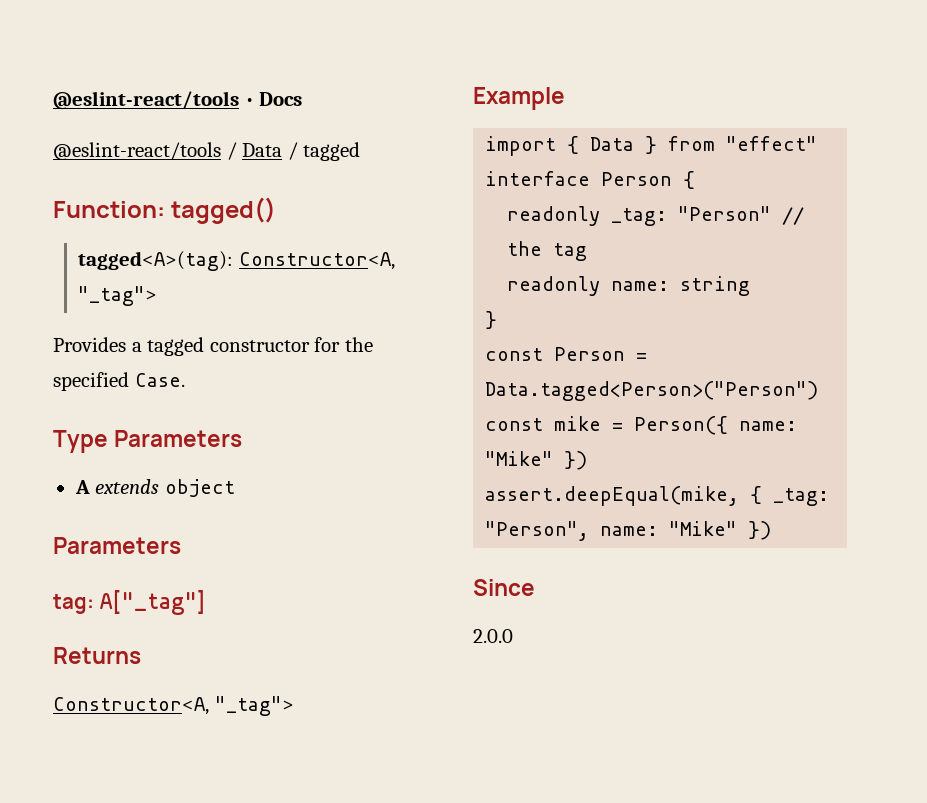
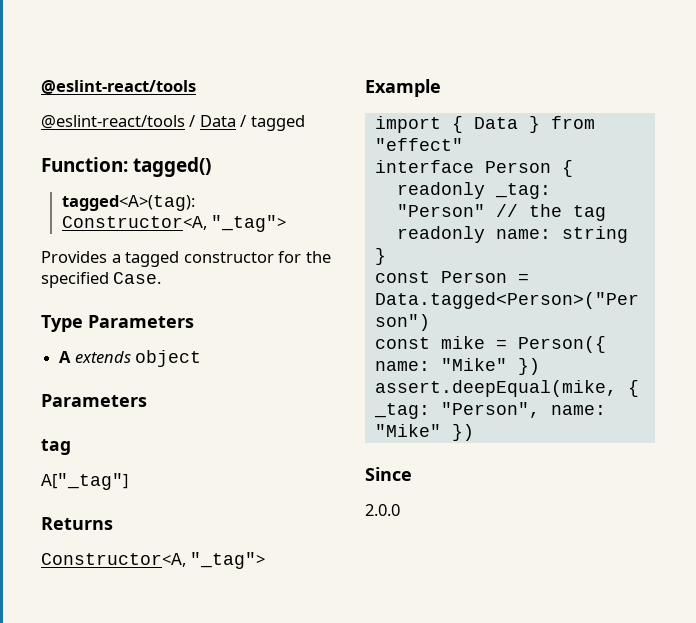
[53,91,303,110] @eslint-react/tools • Docs -> [41,80,196,94] @eslint-react/tools
[53,594,94,614] tag: -> [41,439,71,455] tag //

